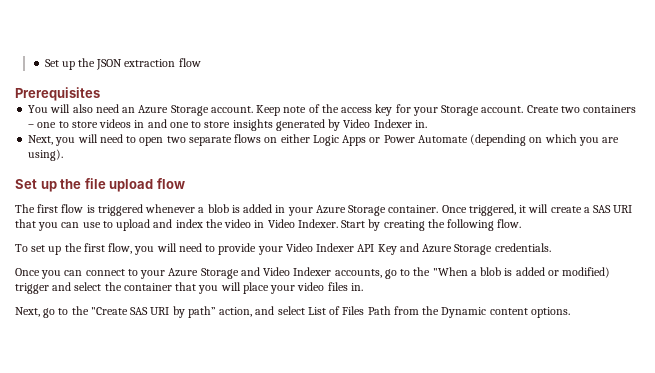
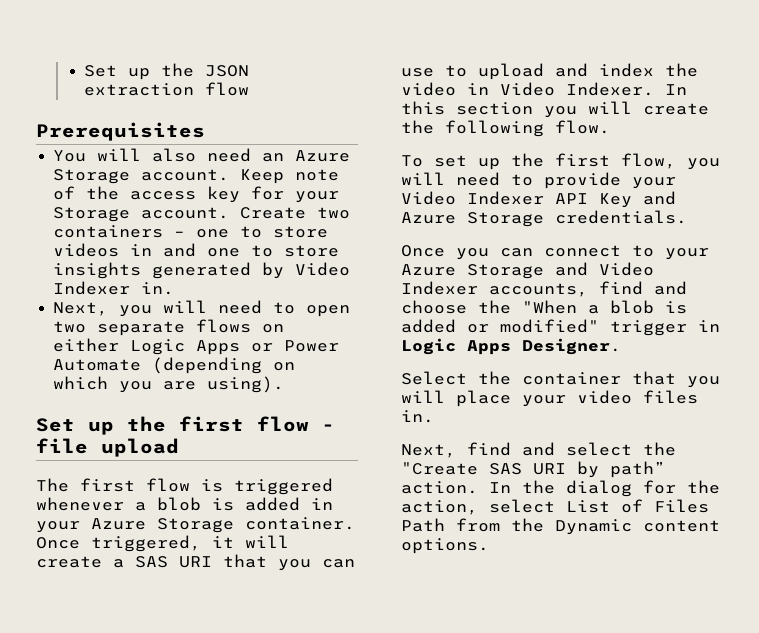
(82, 184) none -> [179,416,335,432] first flow -
[156,178,185,189] flow -> (179, 447) none
[341,219,425,231] Start by creating -> [665,84,687,95] [401,101,709,118] In this section you will create
[384,269,411,279] go to -> [599,281,687,295] [401,300,467,314] find and choose
[562,267,611,278] [15,282,102,294] modified) trigger and select -> [500,319,720,336] [401,338,621,355] [401,371,467,385] modified" trigger in Logic Apps Designer. // Select
[43,308,69,318] go to -> [467,442,632,456] find and select
[219,306,275,317] action, and -> [401,480,720,497] [401,500,478,515] action. In the dialog for the action,

